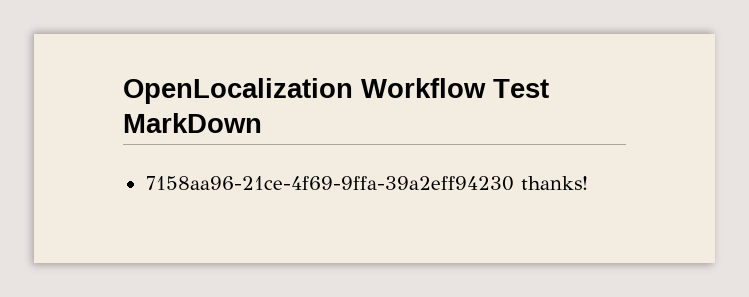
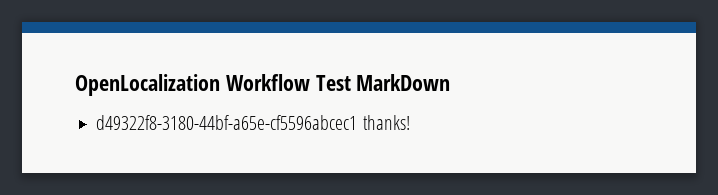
[145,176,514,191] 7158aa96-21ce-4f69-9ffa-39a2eff94230 -> [96,115,358,130] d49322f8-3180-44bf-a65e-cf5596abcec1

